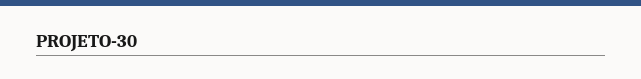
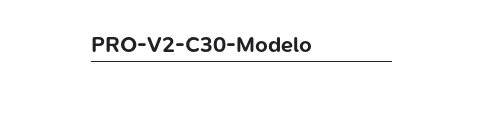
[36,35,137,52] PROJETO-30 -> [91,36,312,53] PRO-V2-C30-Modelo

